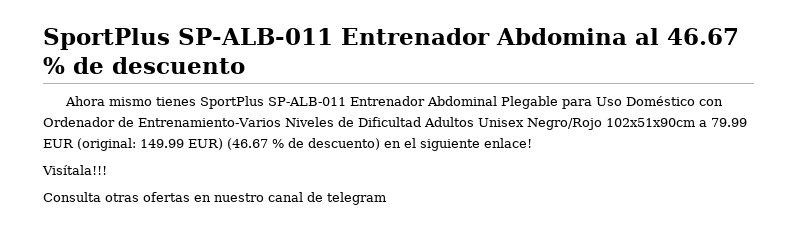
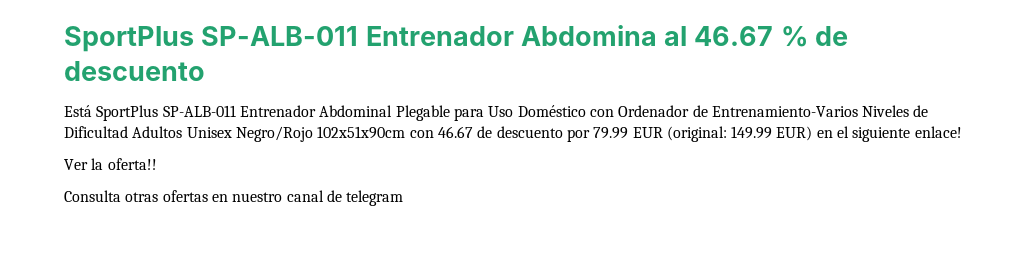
[65,96,197,106] Ahora mismo tienes -> [64,105,92,117] Está
[698,120,707,127] a -> [409,126,590,142] con 46.67 de descuento por
[227,138,380,150] (46.67 % de descuento) -> (813, 133) none
[42,165,107,175] Visítala!!! -> [64,158,157,170] Ver la oferta!!

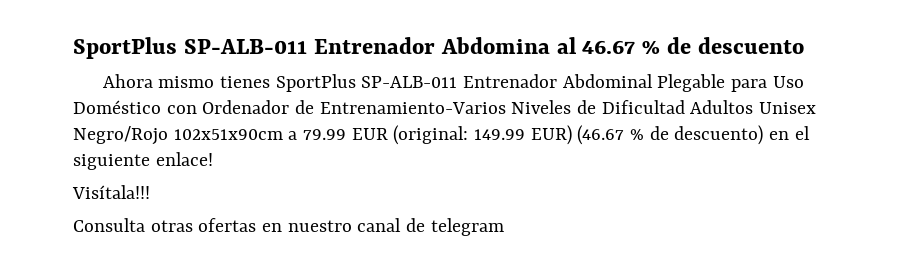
[64,105,92,117] Está -> [102,74,271,88] Ahora mismo tienes
[409,126,590,142] con 46.67 de descuento por -> [288,131,298,140] a
(813, 133) none -> [577,125,764,145] (46.67 % de descuento)
[64,158,157,170] Ver la oferta!! -> [72,185,150,199] Visítala!!!

